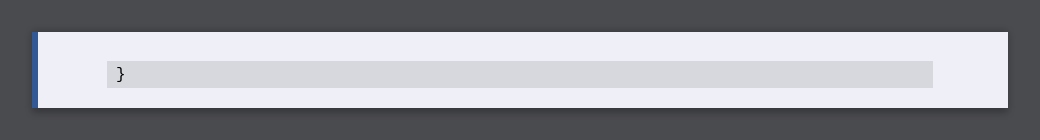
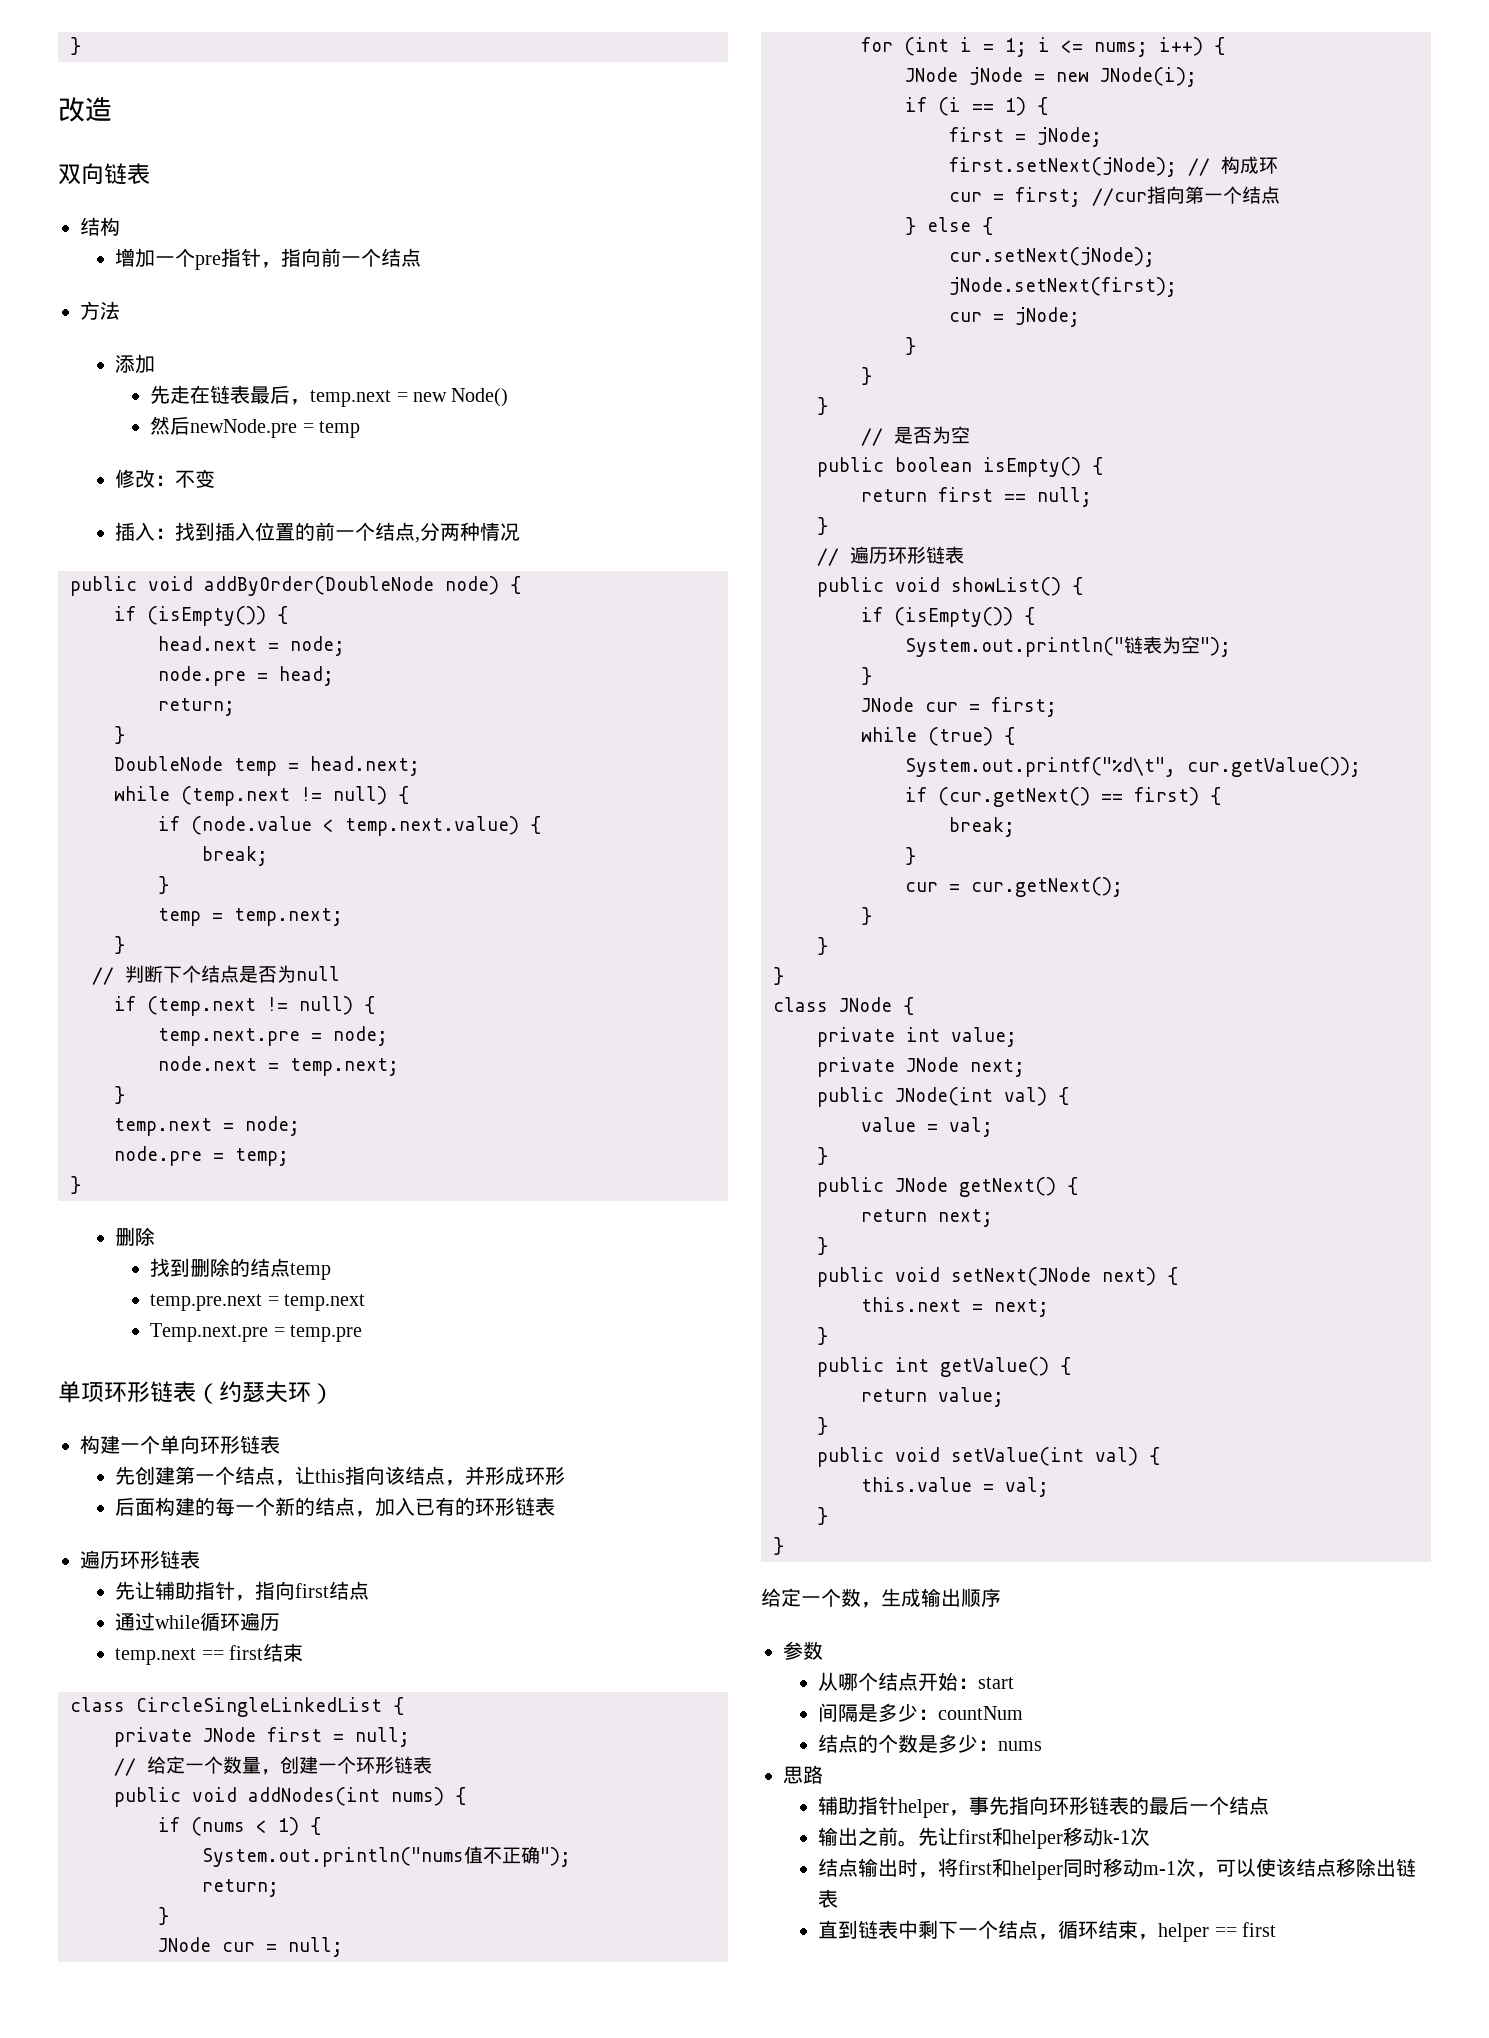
[116,67,127,82] } -> [70,37,81,55] [58,97,112,122] [58,163,150,185] [80,217,120,236] [115,248,422,270] [80,301,120,320] [115,354,156,374] [150,385,509,407] [150,416,361,438] [115,469,216,488] [115,522,521,543] [70,576,521,596] [114,606,288,626] [158,636,345,656] [158,666,334,686] [158,698,235,716] [114,726,125,744] [114,756,420,776] [114,786,409,806] [158,816,541,836] [202,846,268,866] [158,876,169,894] [158,908,343,926] [114,936,125,954] [92,965,340,985] [114,996,375,1016] [158,1026,388,1046] [158,1056,399,1076] [114,1086,125,1104] [114,1116,300,1136] [114,1146,289,1166] [70,1176,81,1194] [115,1227,156,1246] [150,1258,332,1280] [150,1294,366,1311] [150,1323,363,1342] [58,1381,334,1404] [80,1435,280,1454] [115,1466,566,1486] [115,1497,556,1517] [80,1550,200,1569] [115,1581,370,1601] [115,1612,281,1631] [115,1643,303,1665] [70,1697,404,1717] [114,1727,410,1747] [114,1756,432,1776] [114,1787,466,1807] [158,1817,321,1836] [202,1846,571,1867] [202,1879,279,1897] [158,1907,169,1925] [158,1937,343,1957] [861,37,1225,57] [905,67,1197,87] [905,97,1048,116] [949,127,1102,147] [949,156,1278,177] [949,186,1280,207] [905,217,993,235] [949,247,1155,267] [949,277,1177,297] [949,307,1080,327] [905,337,916,355] [861,367,872,385] [817,397,828,415] [861,426,970,446] [817,457,1103,477] [861,487,1092,507] [817,517,828,535] [817,546,964,566] [817,577,1083,597] [861,607,1035,627] [905,636,1231,657] [861,667,872,685] [861,697,1057,717] [861,727,1015,746] [905,757,1361,777] [905,787,1221,807] [949,817,1015,837] [905,847,916,865] [905,877,1123,897] [861,907,872,925] [817,937,828,955] [773,967,784,985] [773,997,914,1015] [817,1027,1017,1047] [817,1057,1025,1077] [817,1087,1069,1107] [861,1117,993,1137] [817,1147,828,1165] [817,1177,1078,1197] [861,1209,993,1227] [817,1237,828,1255] [817,1267,1178,1287] [861,1297,1049,1317] [817,1327,828,1345] [817,1357,1071,1377] [861,1387,1004,1407] [817,1417,828,1435] [817,1447,1160,1467] [861,1477,1049,1497] [817,1507,828,1525] [773,1537,784,1555] [761,1588,1001,1608] [783,1641,823,1660] [818,1672,1015,1691] [818,1703,1024,1722] [818,1734,1043,1753] [783,1765,823,1784] [818,1796,1270,1818] [818,1827,1151,1849] [818,1858,1417,1880] [818,1889,839,1908] [818,1920,1276,1942] } // 改造 // 双向链表 // 结构 // 增加一个pre指针，指向前一个结点 // 方法 // 添加 // 先走在链表最后，temp.next = new Node() // 然后newNode.pre = temp // 修改：不变 // 插入：找到插入位置的前一个结点,分两种情况 // public void addByOrder(DoubleNode node) { // if (isEmpty()) { // head.next = node; // node.pre = head; // return; // } // DoubleNode temp = head.next; // while (temp.next != null) { // if (node.value < temp.next.value) { // break; // } // temp = temp.next; // } // // 判断下个结点是否为null // if (temp.next != null) { // temp.next.pre = node; // node.next = temp.next; // } // temp.next = node; // node.pre = temp; // } // 删除 // 找到删除的结点temp // temp.pre.next = temp.next // Temp.next.pre = temp.pre // 单项环形链表（约瑟夫环） // 构建一个单向环形链表 // 先创建第一个结点，让this指向该结点，并形成环形 // 后面构建的每一个新的结点，加入已有的环形链表 // 遍历环形链表 // 先让辅助指针，指向first结点 // 通过while循环遍历 // temp.next == first结束 // class CircleSingleLinkedList { // private JNode first = null; // // 给定一个数量，创建一个环形链表 // public void addNodes(int nums) { // if (nums < 1) { // System.out.println("nums值不正确"); // return; // } // JNode cur = null; // for (int i = 1; i <= nums; i++) { // JNode jNode = new JNode(i); // if (i == 1) { // first = jNode; // first.setNext(jNode); // 构成环 // cur = first; //cur指向第一个结点 // } else { // cur.setNext(jNode); // jNode.setNext(first); // cur = jNode; // } // } // } // // 是否为空 // public boolean isEmpty() { // return first == null; // } // // 遍历环形链表 // public void showList() { // if (isEmpty()) { // System.out.println("链表为空"); // } // JNode cur = first; // while (true) { // System.out.printf("%d\t", cur.getValue()); // if (cur.getNext() == first) { // break; // } // cur = cur.getNext(); // } // } // } // class JNode { // private int value; // private JNode next; // public JNode(int val) { // value = val; // } // public JNode getNext() { // return next; // } // public void setNext(JNode next) { // this.next = next; // } // public int getValue() { // return value; // } // public void setValue(int val) { // this.value = val; // } // } // 给定一个数，生成输出顺序 // 参数 // 从哪个结点开始：start // 间隔是多少：countNum // 结点的个数是多少：nums // 思路 // 辅助指针helper，事先指向环形链表的最后一个结点 // 输出之前。先让first和helper移动k-1次 // 结点输出时，将first和helper同时移动m-1次，可以使该结点移除出链表 // 直到链表中剩下一个结点，循环结束，helper == first

